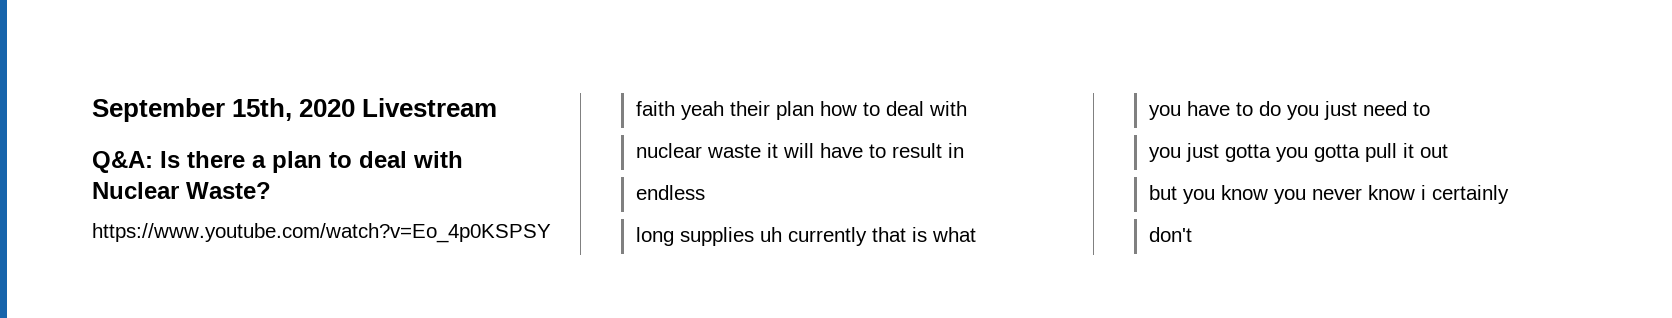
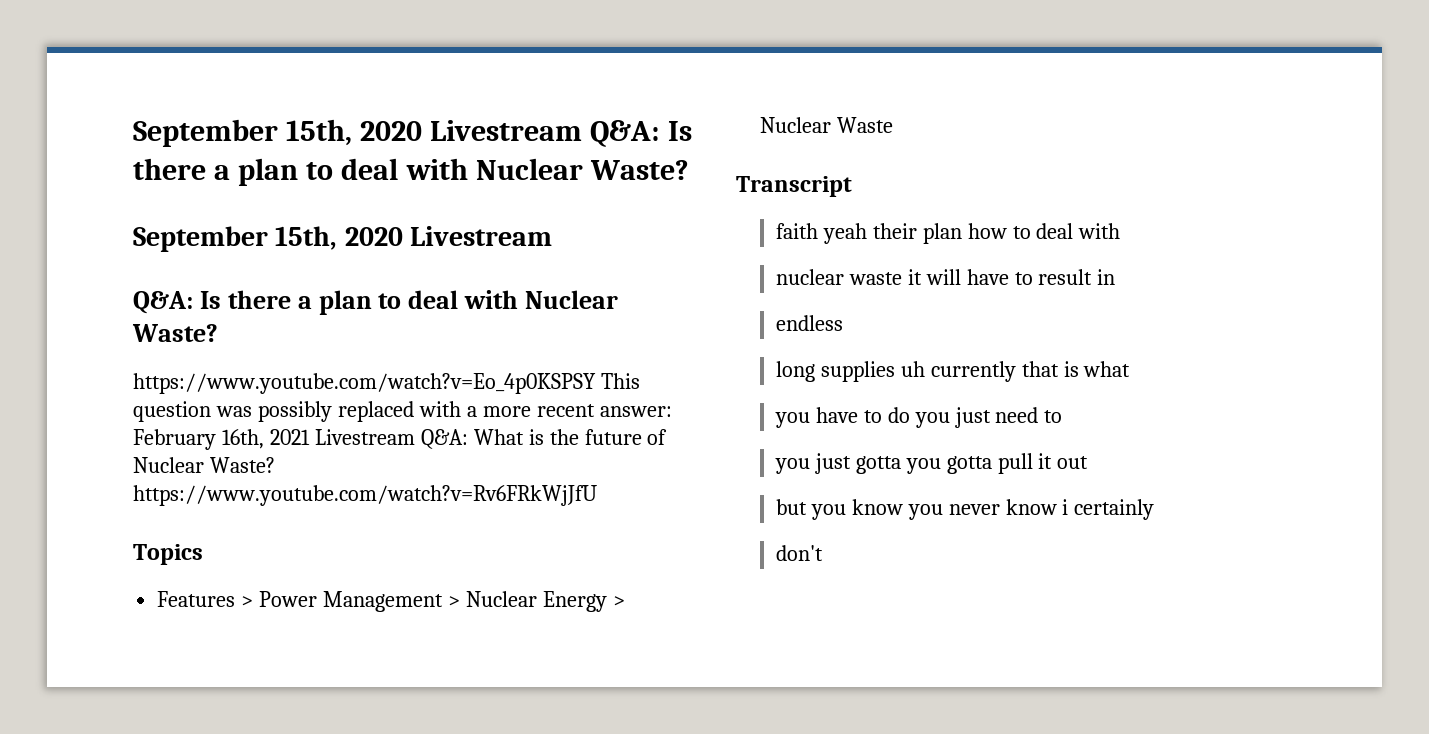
[92,98,498,122] September 15th, 2020 Livestream -> [133,119,692,147] [133,158,689,186] [133,226,553,252] September 15th, 2020 Livestream Q&A: Is there a plan to deal with Nuclear Waste? // September 15th, 2020 Livestream
(551, 233) none -> [600,373,640,389] [133,401,672,422] [133,429,668,450] [133,457,275,473] [133,485,597,506] [133,544,203,565] [157,591,625,612] [760,117,894,133] [736,176,852,197] This question was possibly replaced with a more recent answer: February 16th, 2021 Livestream Q&A: What is the future of Nuclear Waste? https://www.youtube.com/watch?v=Rv6FRkWjJfU // Topics // Features > Power Management > Nuclear Energy > Nuclear Waste // Transcript

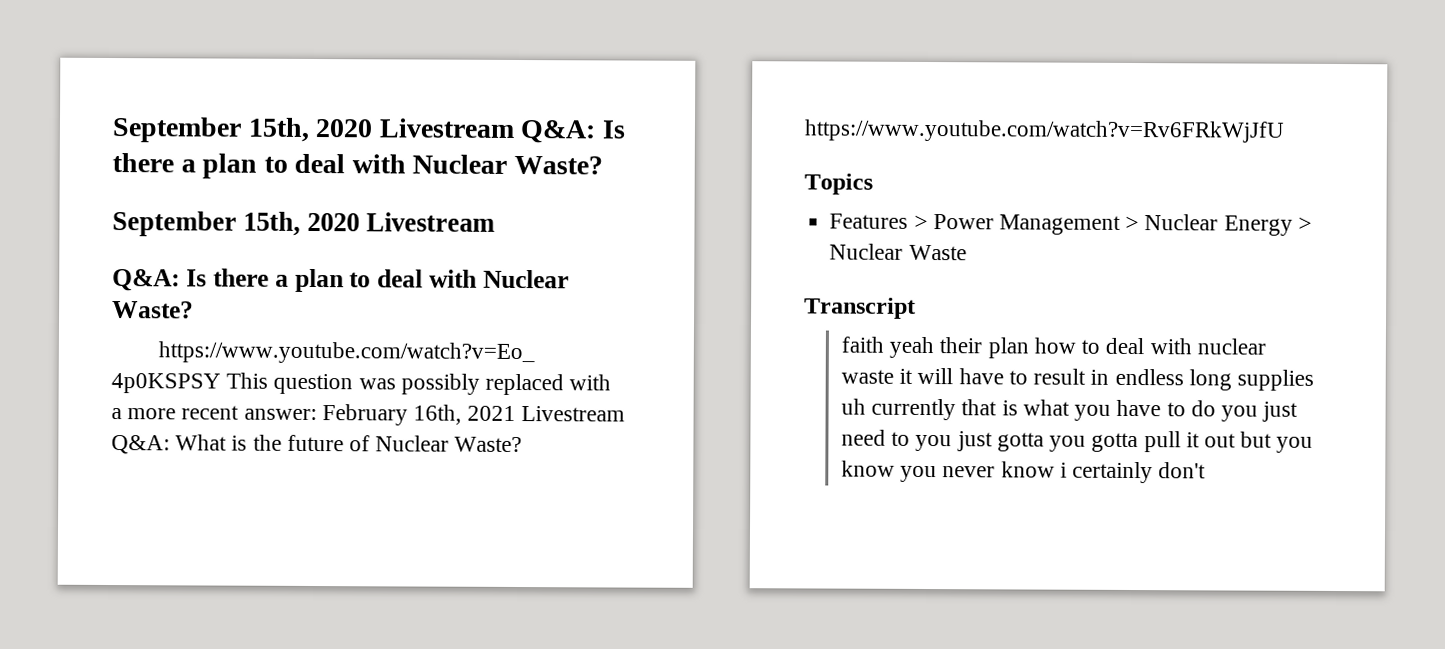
(1121, 231) // -> (1192, 346) none
(1116, 277) // -> (1110, 377) none
(843, 323) // -> (1184, 377) none
(1131, 369) // -> (1070, 407) none
(1063, 416) // -> (911, 438) none
(1089, 462) // -> (1236, 440) none
(1155, 509) // -> (1154, 472) none

